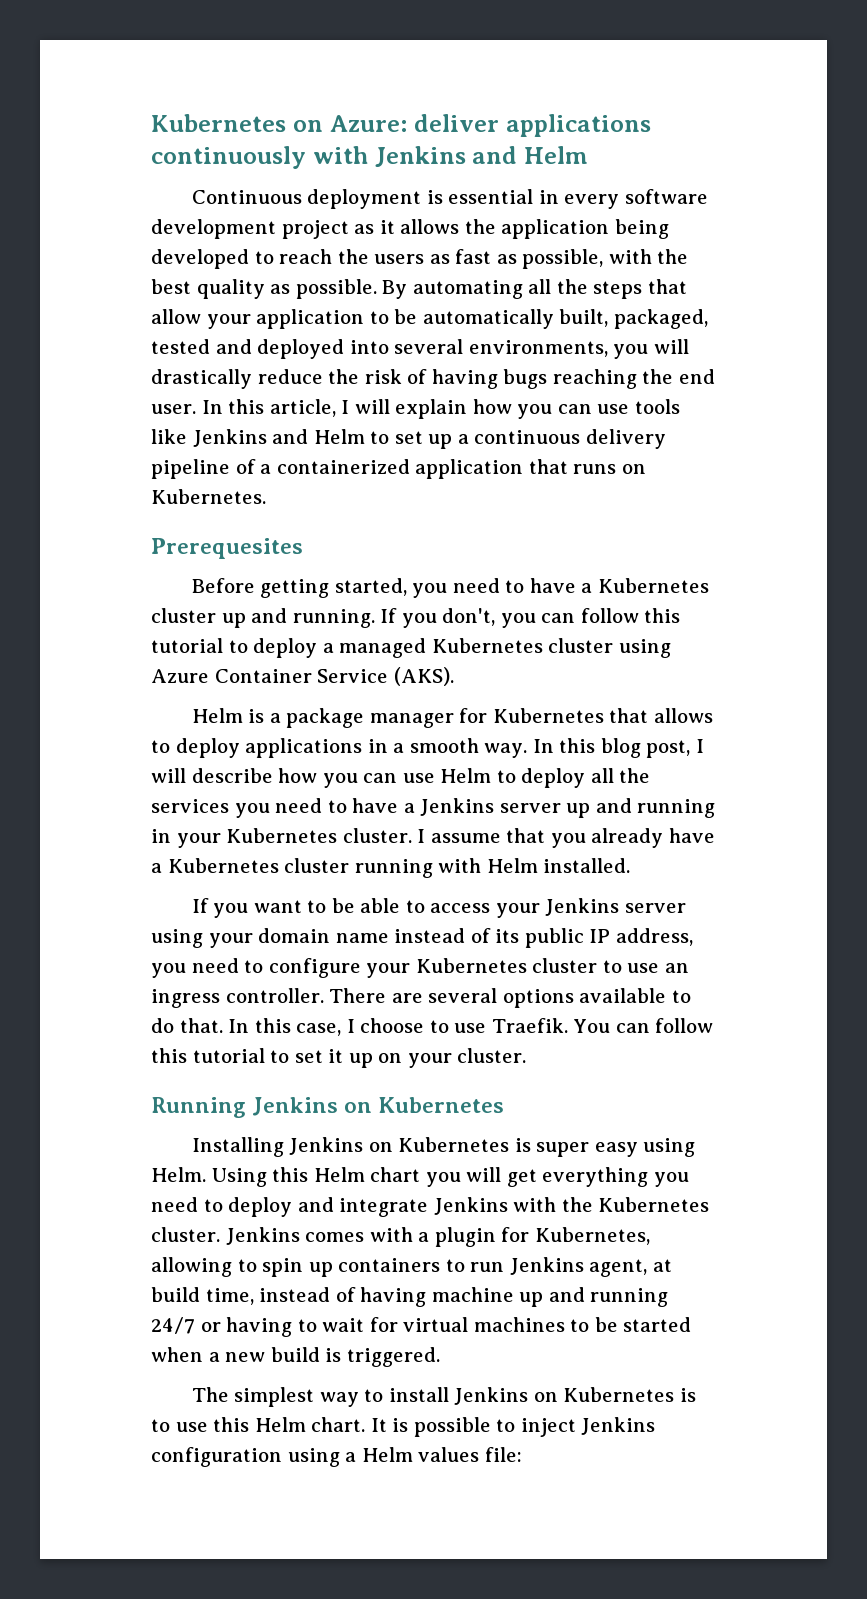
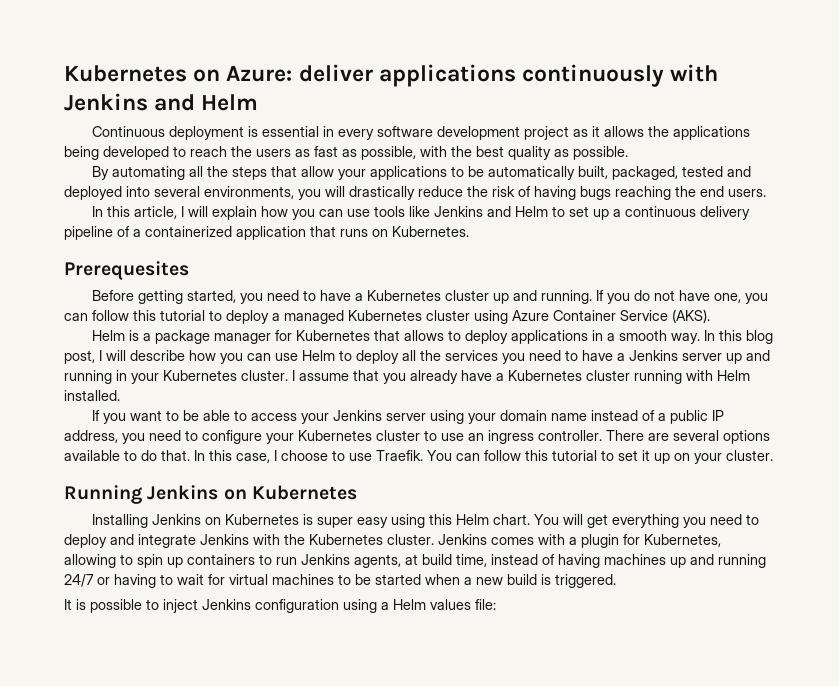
[501,219,610,239] application -> [673,126,751,140] applications
(377, 289) none -> (628, 153) //
[256,309,365,329] application -> [370,166,448,180] applications
[151,404,196,414] user. -> [728,189,766,197] users. //
[442,608,496,626] don't, -> [634,290,742,303] do not have one,
[495,929,520,943] its -> [658,413,667,421] a
[151,1167,461,1187] Helm. Using this Helm chart you -> [429,514,560,525] this Helm chart. You
[589,1259,648,1277] agent, -> [354,554,401,568] agents,
[431,1287,514,1302] machine -> [604,554,666,565] machines
[191,1387,696,1407] [151,1417,366,1432] The simplest way to install Jenkins on Kubernetes is to use this Helm chart. -> (616, 581) none

